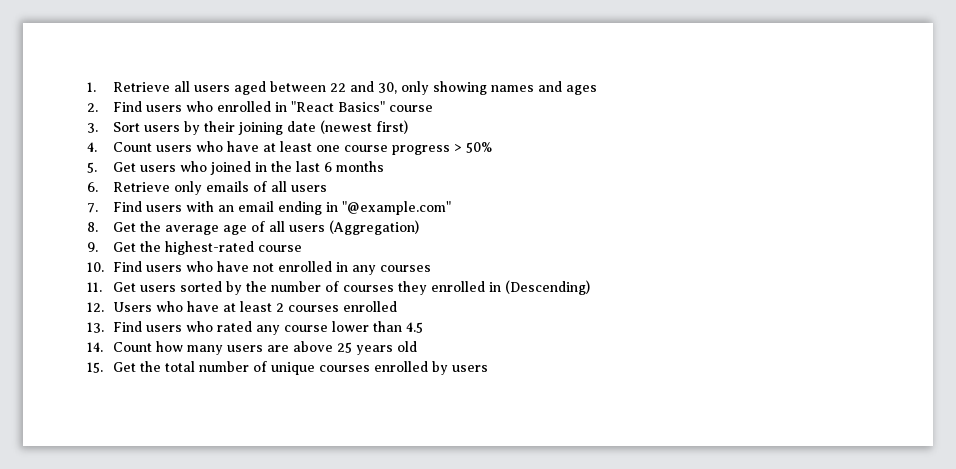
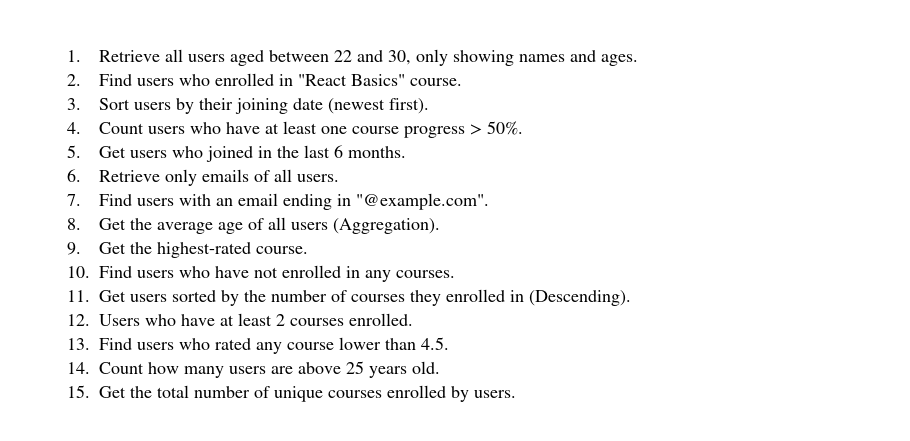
[565,85,597,95] ages -> [601,54,639,66] ages.
[388,105,433,112] course -> [410,78,463,86] course.
[375,120,408,134] first) -> [389,98,430,114] first).
[465,142,492,153] 50% -> [487,121,524,135] 50%.
[335,161,384,172] months -> [348,146,407,158] months.
[290,185,327,192] users -> [297,174,340,182] users.
[341,201,451,215] "@example.com" -> [356,193,490,210] "@example.com".
[328,220,419,235] (Aggregation) -> [333,218,441,234] (Aggregation).
[257,245,302,252] course -> [256,246,309,254] course.
[379,265,431,272] courses -> [396,270,456,278] courses.
[504,280,590,295] (Descending) -> [529,290,632,306] (Descending).
[342,301,397,312] enrolled -> [349,313,414,326] enrolled.
[405,322,423,333] 4.5 -> [421,337,450,350] 4.5.
[396,341,417,352] old -> [412,361,441,374] old.
[451,365,488,372] users -> [474,390,517,398] users.

